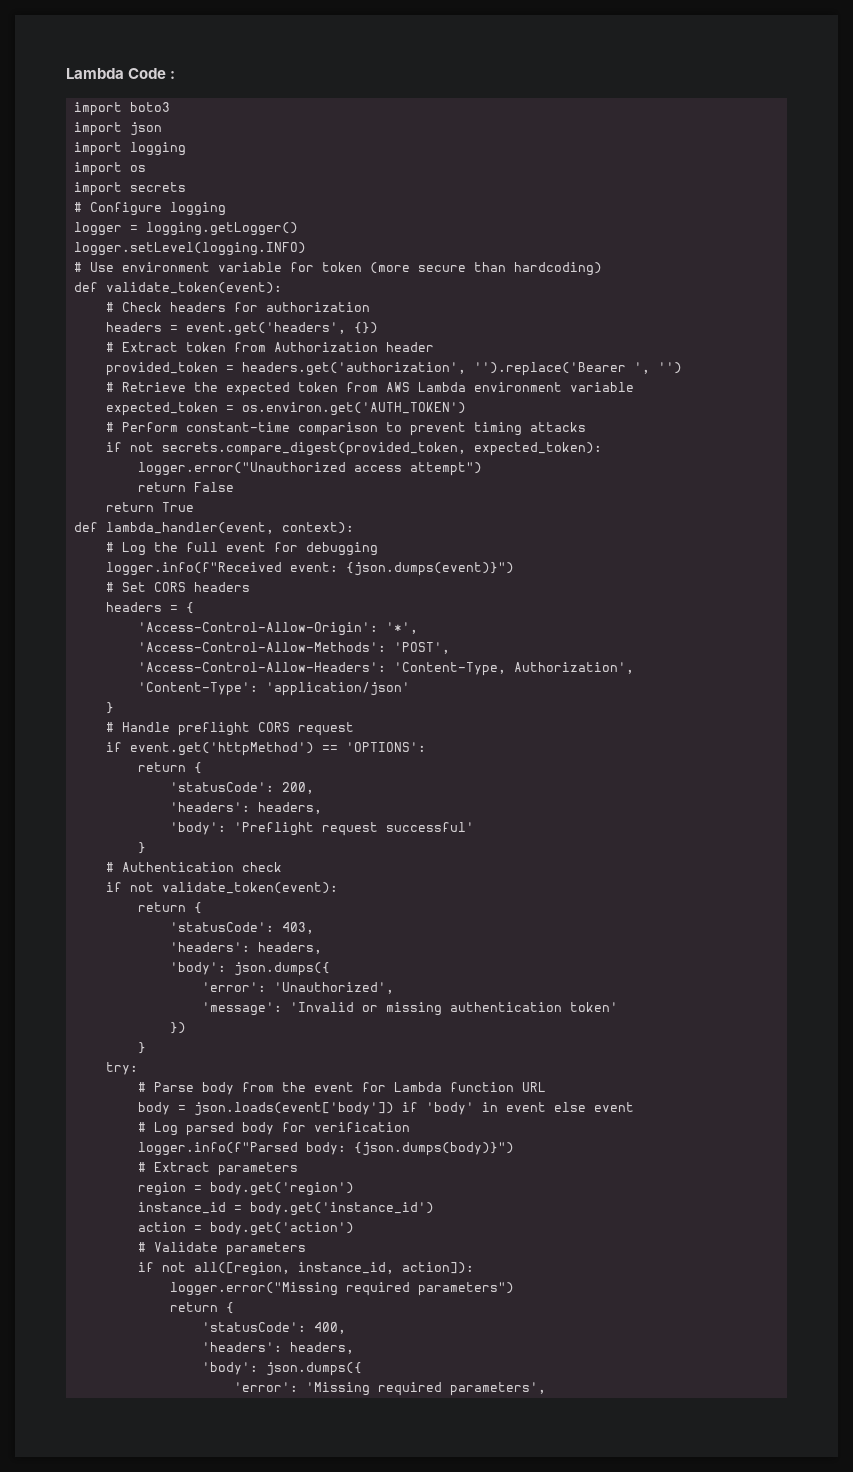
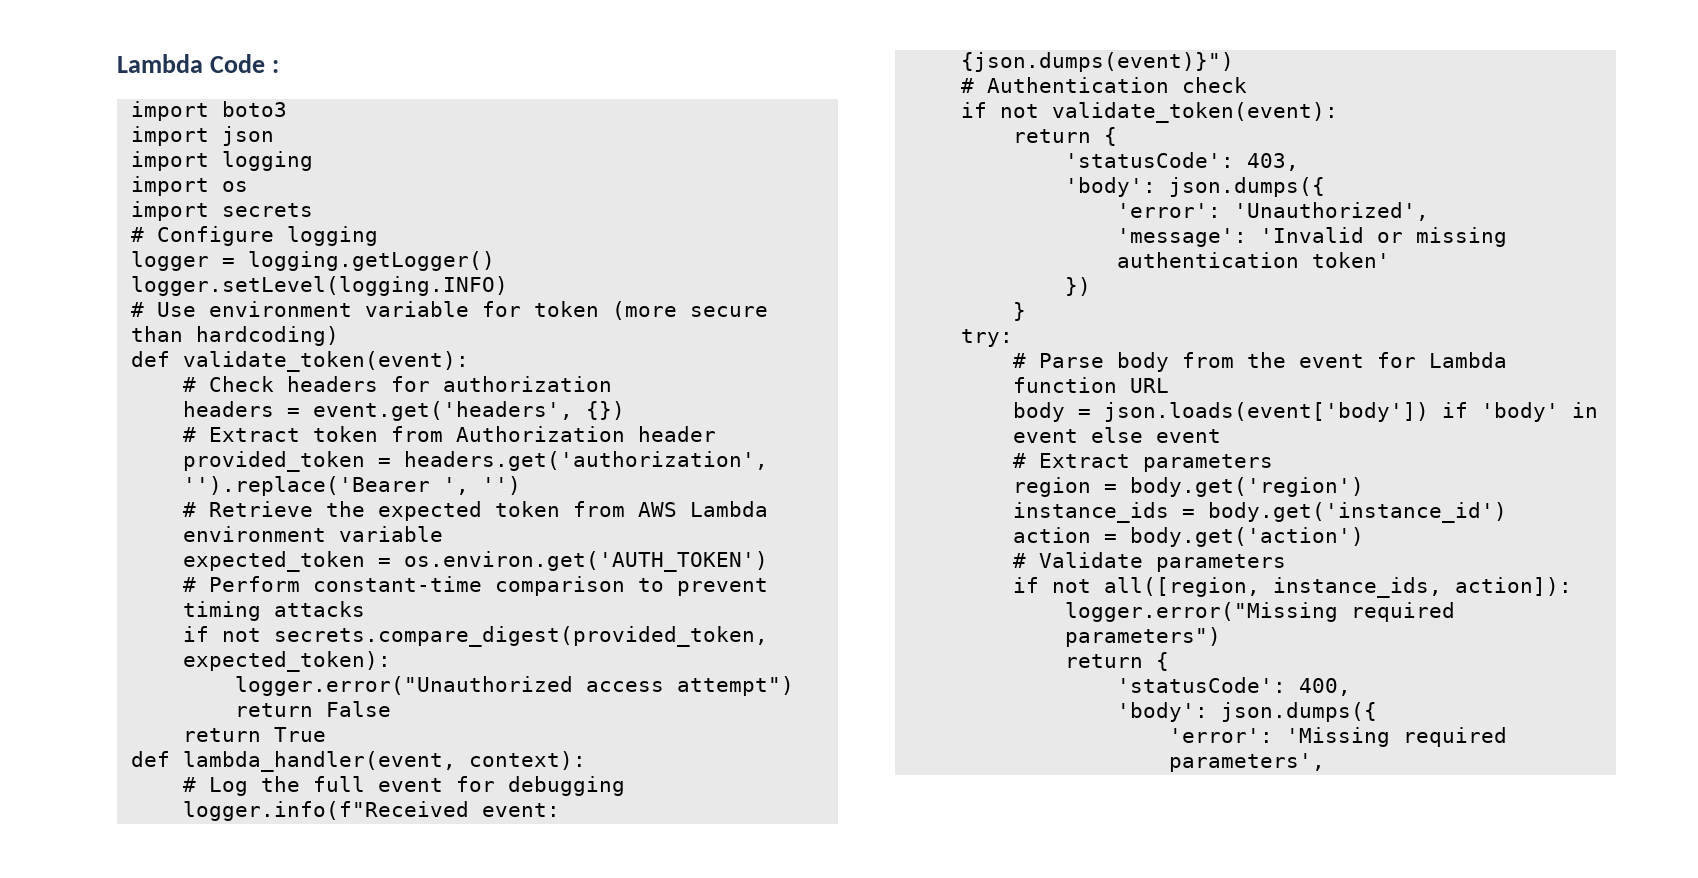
[106,582,251,592] [106,602,195,614] [138,622,419,636] [138,642,451,654] [138,662,635,676] [138,682,411,696] [106,702,115,714] [106,722,355,736] [106,742,427,756] [138,762,203,774] [170,782,315,794] [170,802,323,814] [170,822,475,836] [138,842,147,854] // # Set CORS headers // headers = { // 'Access-Control-Allow-Origin': '*', // 'Access-Control-Allow-Methods': 'POST', // 'Access-Control-Allow-Headers': 'Content-Type, Authorization', // 'Content-Type': 'application/json' // } // # Handle preflight CORS request // if event.get('httpMethod') == 'OPTIONS': // return { // 'statusCode': 200, // 'headers': headers, // 'body': 'Preflight request successful' // } -> (1234, 62) none
[170,942,323,954] // 'headers': headers, -> (1299, 162) none
[138,1122,411,1136] [138,1142,515,1156] // # Log parsed body for verification // logger.info(f"Parsed body: {json.dumps(body)}") -> (1221, 436) none
[138,1202,227,1214] instance_id -> [1012,502,1169,523] instance_ids
[298,1262,395,1274] instance_id, -> [1272,577,1442,598] instance_ids,
[202,1342,355,1354] // 'headers': headers, -> (1351, 687) none

